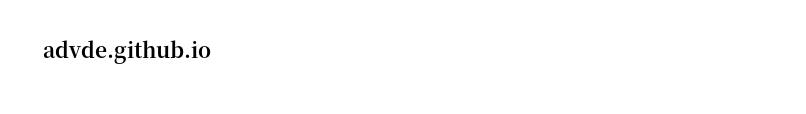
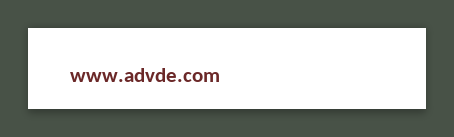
[43,40,211,64] advde.github.io -> [70,68,220,82] www.advde.com

